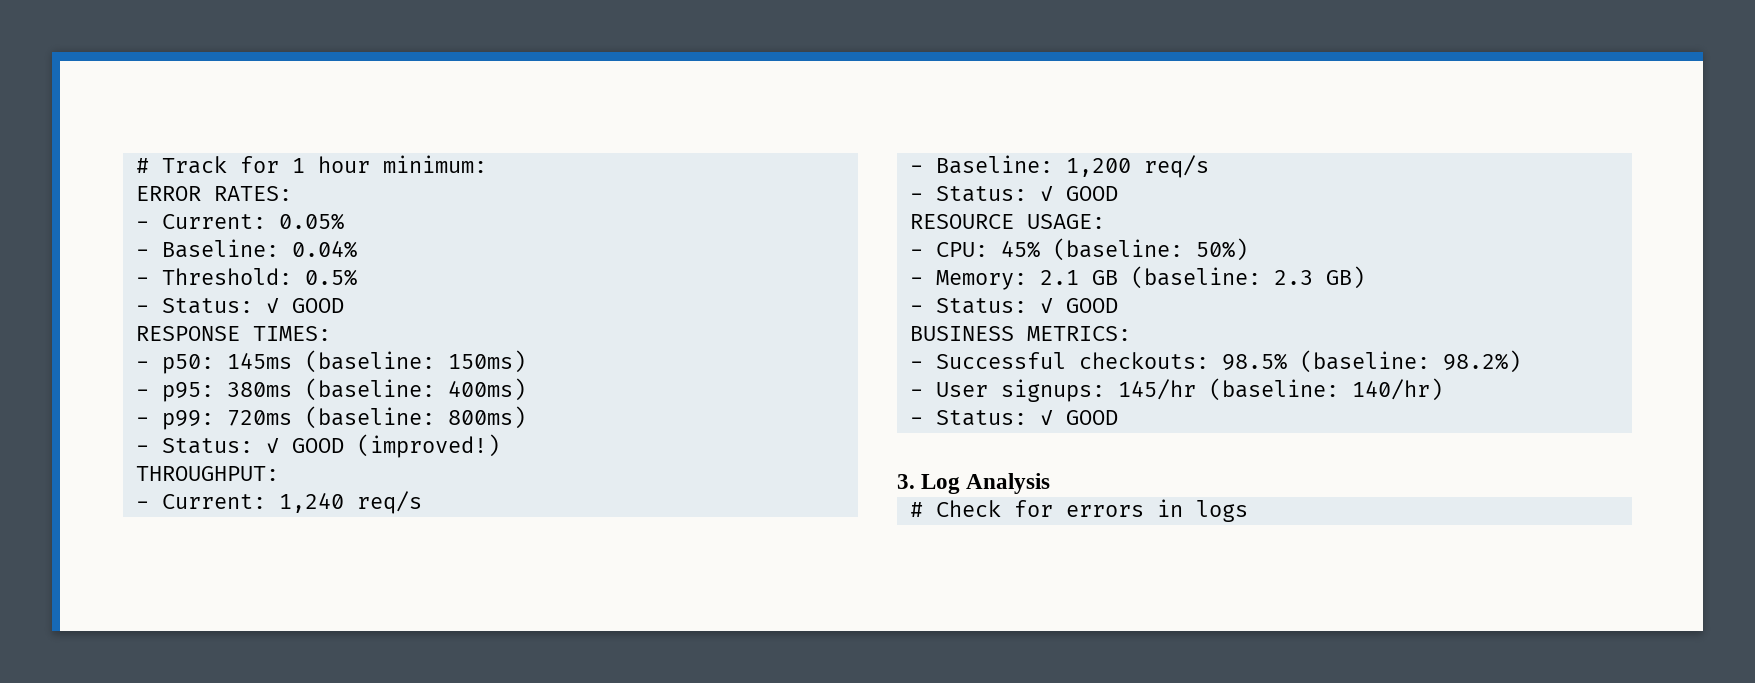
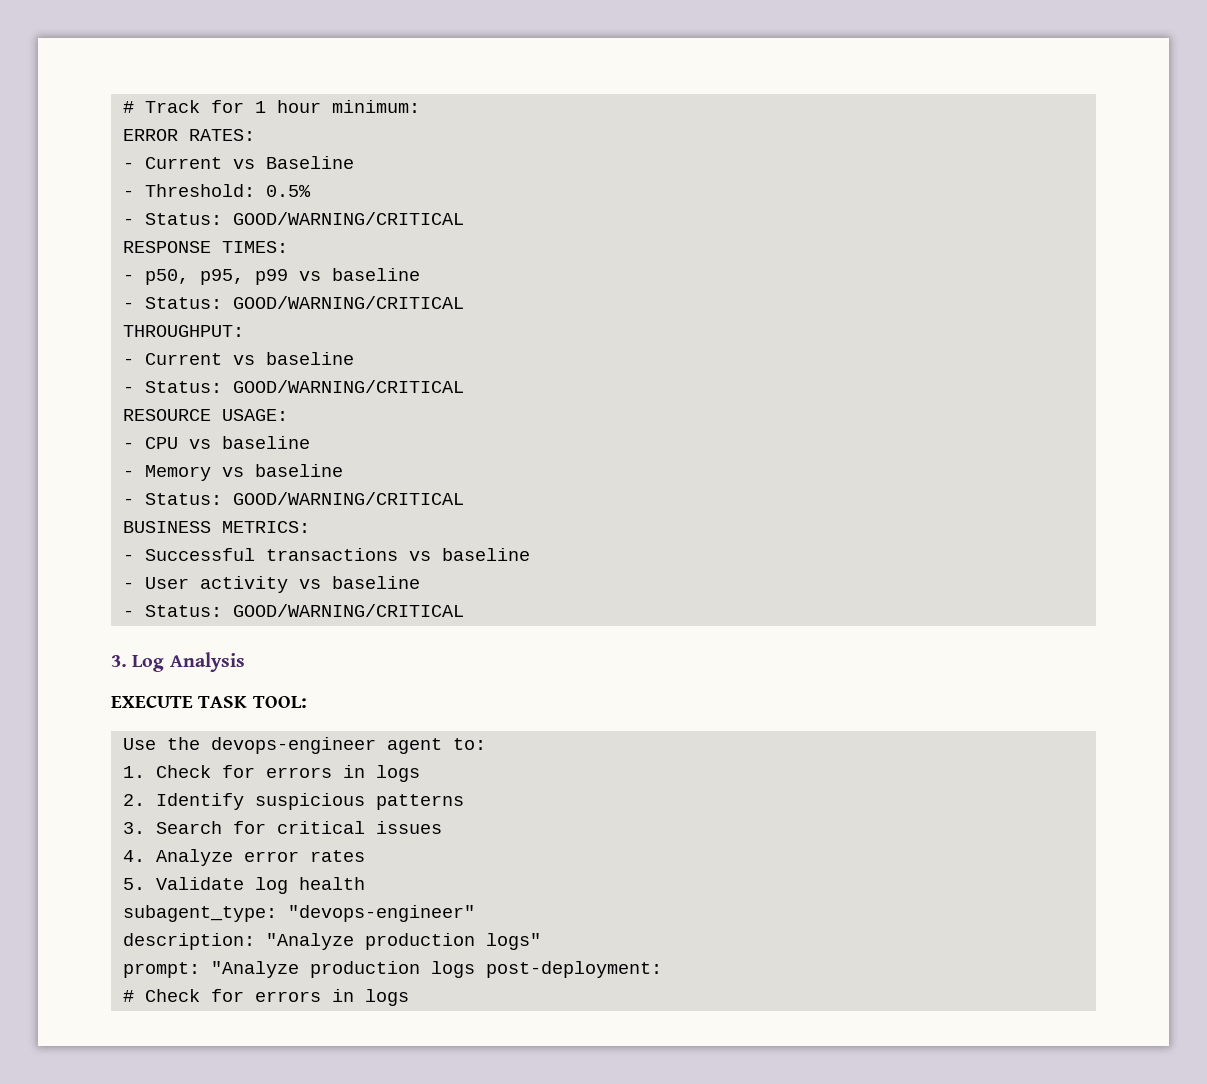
[162,213,345,230] [136,239,358,258] Current: 0.05% // - Baseline: 0.04% -> [144,156,354,169] Current vs Baseline
[266,298,345,313] ✓ GOOD -> [232,212,464,225] GOOD/WARNING/CRITICAL
[162,350,527,374] [136,378,527,402] [136,406,527,430] [136,434,501,458] p50: 145ms (baseline: 150ms) // - p95: 380ms (baseline: 400ms) // - p99: 720ms (baseline: 800ms) // - Status: ✓ GOOD (improved!) -> [144,268,420,285] [122,296,464,309] p50, p95, p99 vs baseline // - Status: GOOD/WARNING/CRITICAL
[162,491,423,514] [910,155,1210,178] [910,186,1119,202] Current: 1,240 req/s // - Baseline: 1,200 req/s // - Status: ✓ GOOD -> [144,352,354,365] [122,380,464,393] Current vs baseline // - Status: GOOD/WARNING/CRITICAL
[936,238,1249,261] [910,266,1366,290] [910,298,1119,314] CPU: 45% (baseline: 50%) // - Memory: 2.1 GB (baseline: 2.3 GB) // - Status: ✓ GOOD -> [144,436,310,449] [122,464,343,481] [122,492,464,505] CPU vs baseline // - Memory vs baseline // - Status: GOOD/WARNING/CRITICAL
[1079,350,1522,373] [910,378,1444,402] [910,410,1119,426] checkouts: 98.5% (baseline: 98.2%) // - User signups: 145/hr (baseline: 140/hr) // - Status: ✓ GOOD -> [265,548,530,561] [122,576,420,593] [122,604,464,617] transactions vs baseline // - User activity vs baseline // - Status: GOOD/WARNING/CRITICAL
(1051, 483) none -> [111,695,307,708] [122,737,486,754] [122,765,420,782] [122,793,464,810] [122,821,442,834] [122,849,365,866] [122,877,365,894] [122,905,475,922] [122,933,541,950] [122,961,662,978] // EXECUTE TASK TOOL: // Use the devops-engineer agent to: // 1. Check for errors in logs // 2. Identify suspicious patterns // 3. Search for critical issues // 4. Analyze error rates // 5. Validate log health // subagent_type: "devops-engineer" // description: "Analyze production logs" // prompt: "Analyze production logs post-deployment:

